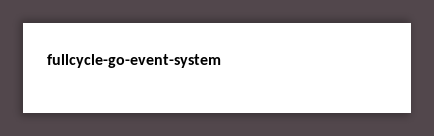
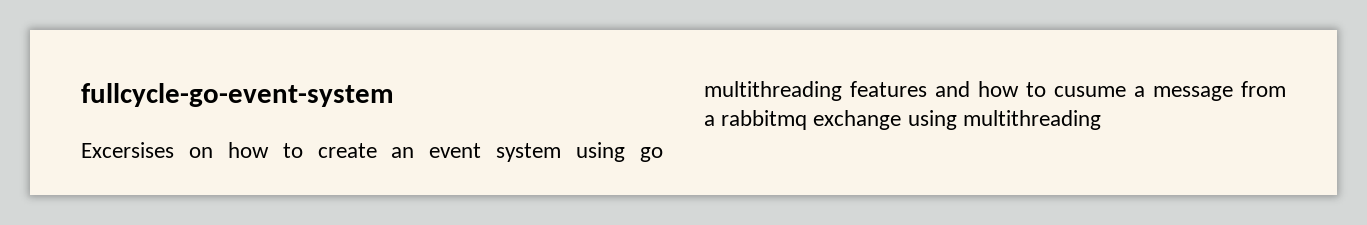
(221, 61) none -> [81,142,664,162] [704,81,1286,101] [704,110,1101,130] // Excersises on how to create an event system using go multithreading features and how to cusume a message from a rabbitmq exchange using multithreading

